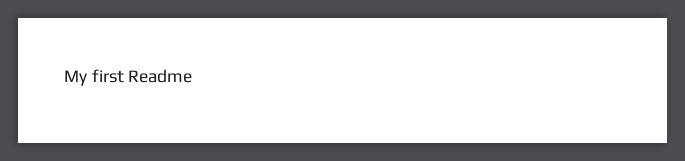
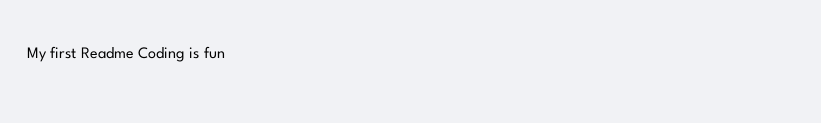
(193, 76) none -> [137,46,225,62] Coding is fun

